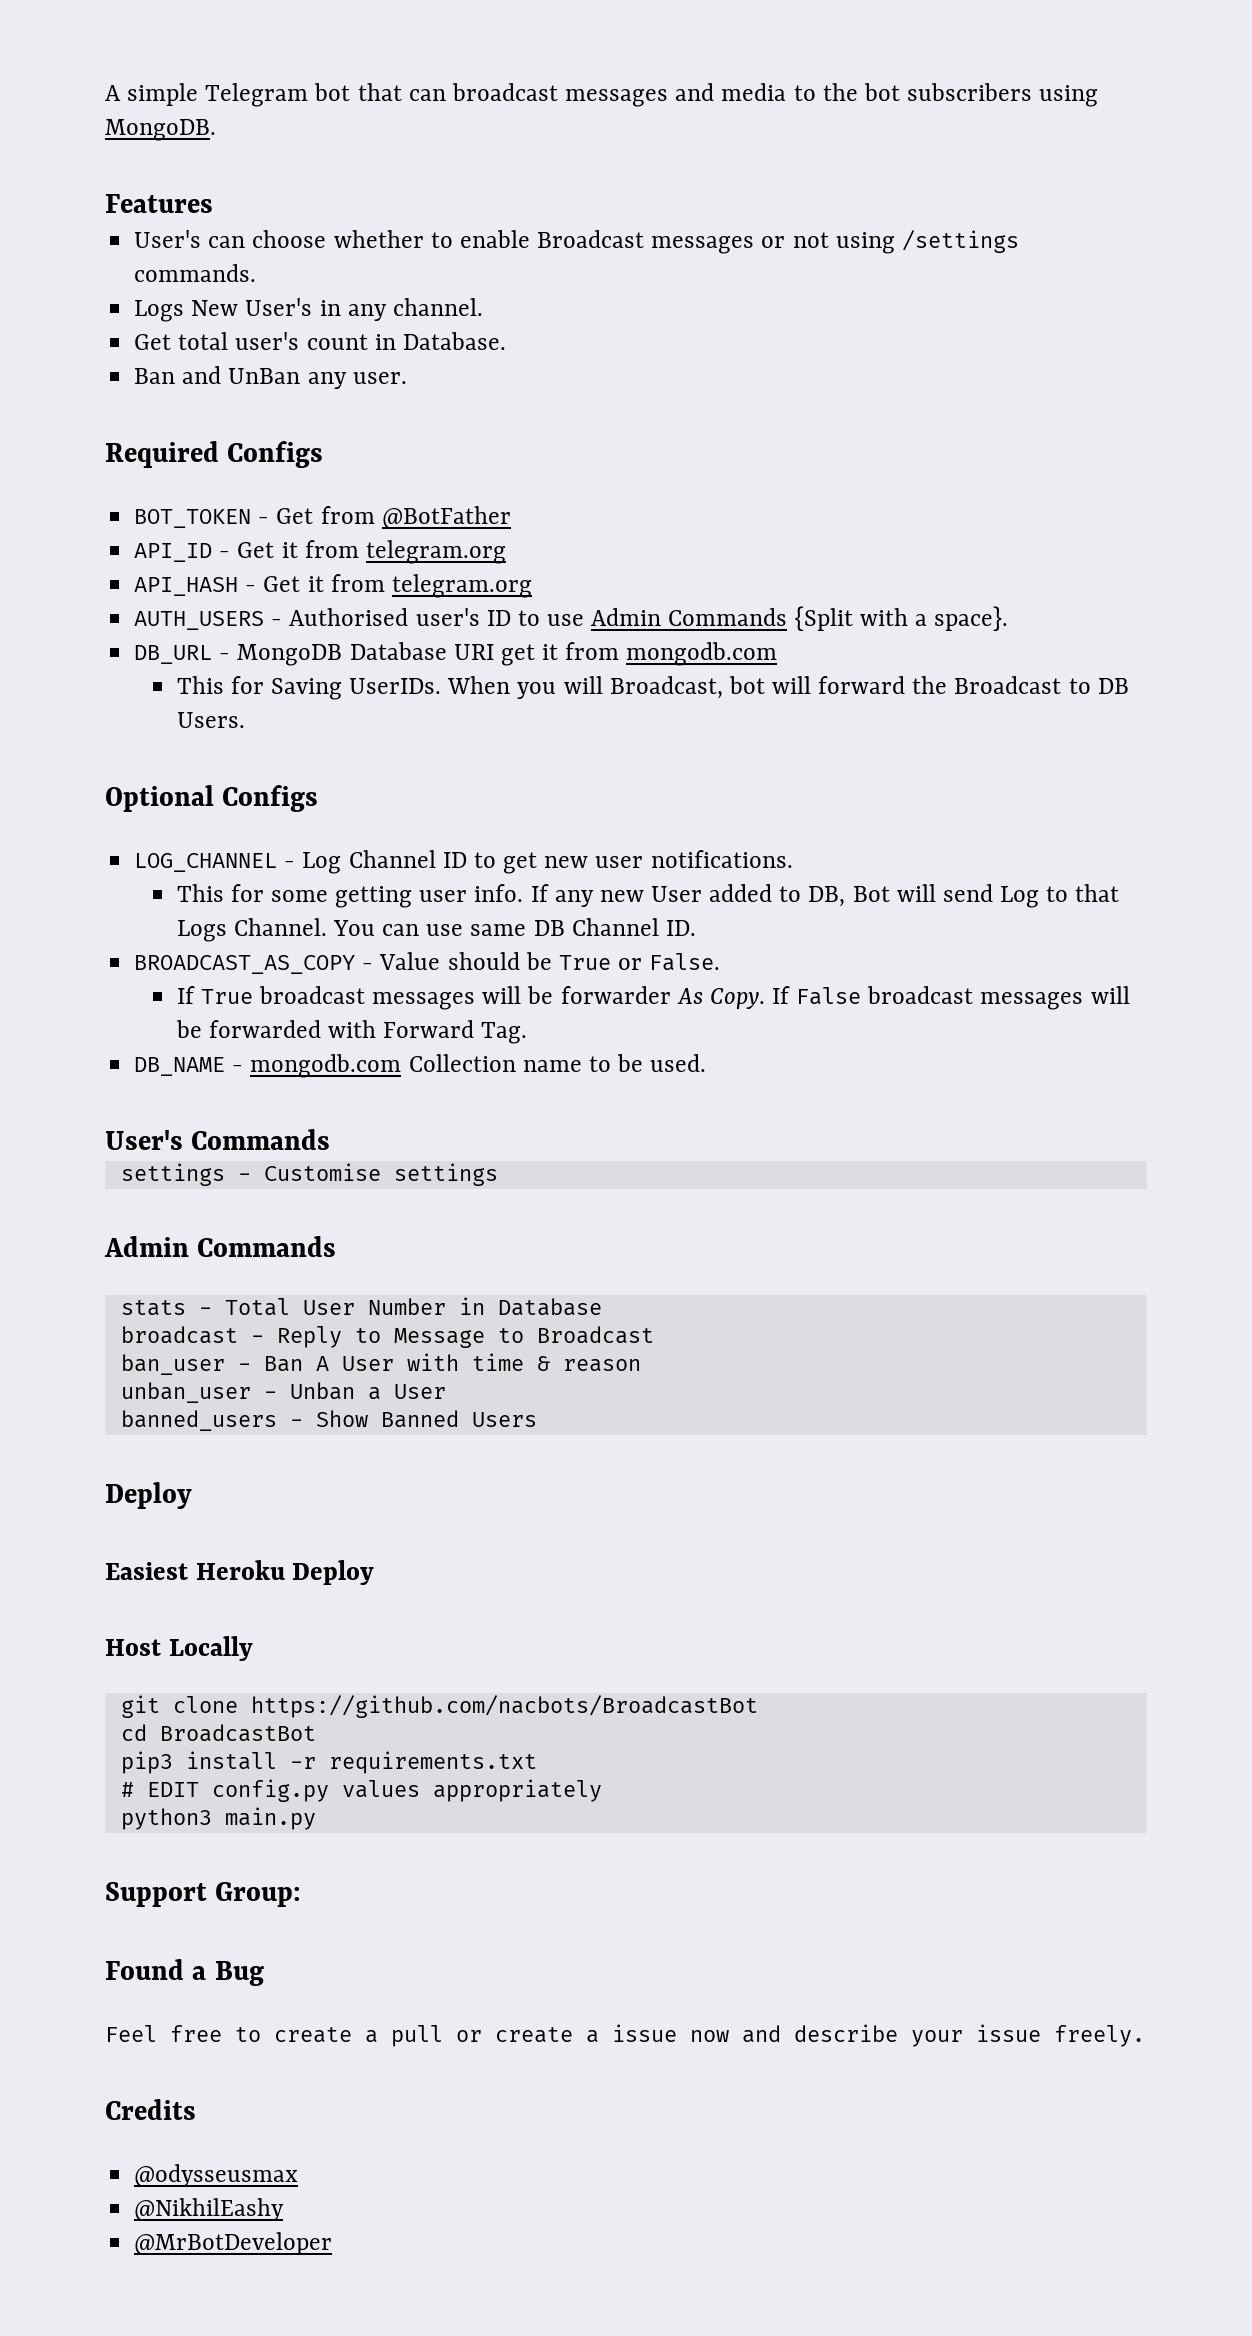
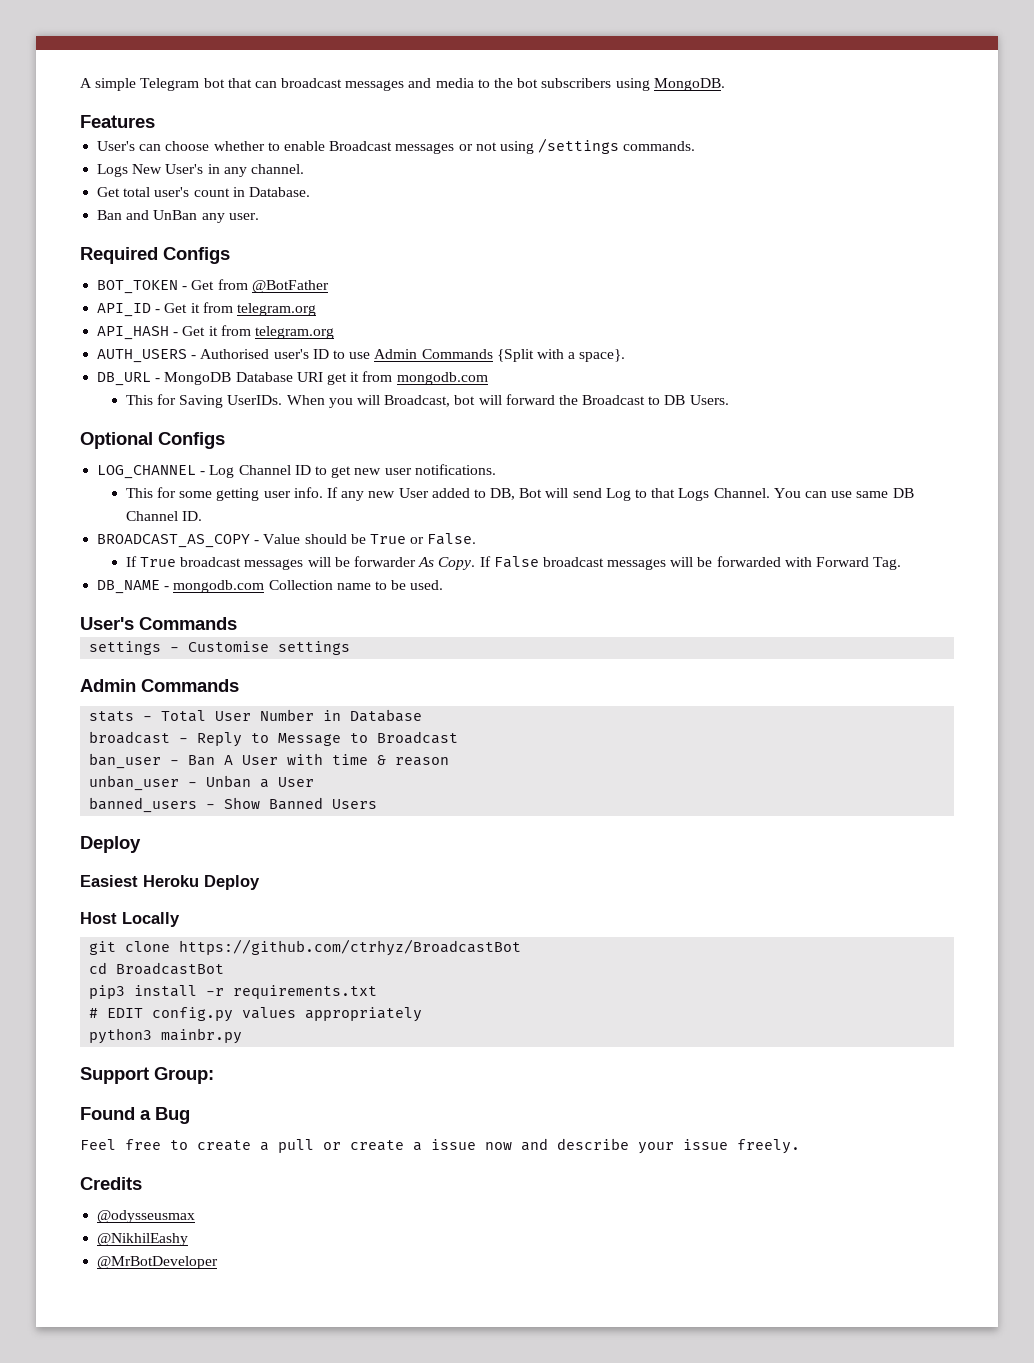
[250,1695,758,1718] https://github.com/nacbots/BroadcastBot -> [179,939,522,956] https://github.com/ctrhyz/BroadcastBot
[224,1807,316,1830] main.py -> [161,1028,243,1044] mainbr.py

